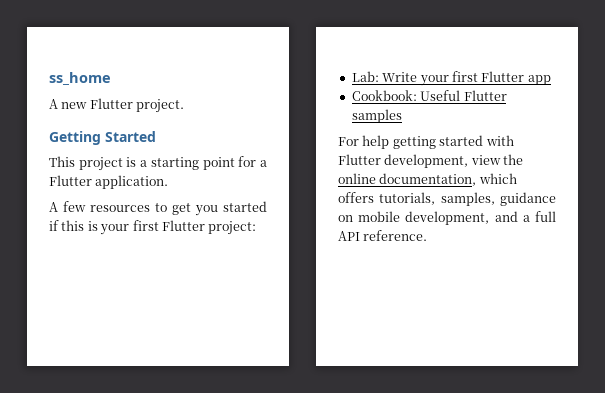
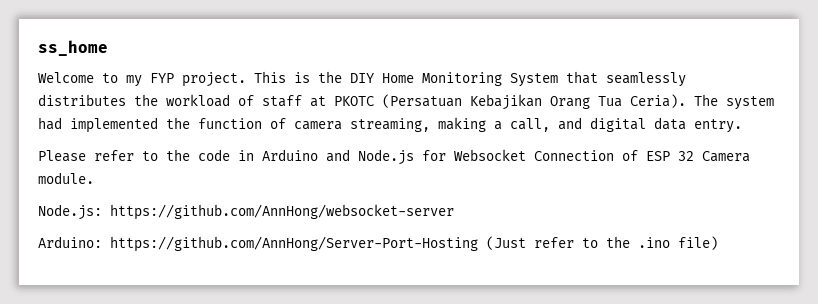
[49,98,185,113] [49,131,156,145] [49,156,267,171] [49,175,169,189] [49,201,267,216] [49,220,257,235] [351,71,551,86] [351,90,507,101] [351,109,402,123] [338,135,514,149] [338,154,524,168] [338,173,517,186] [338,192,556,206] [338,211,556,225] [338,230,428,241] A new Flutter project. // Getting Started // This project is a starting point for a Flutter application. // A few resources to get you started if this is your first Flutter project: // Lab: Write your first Flutter app // Cookbook: Useful Flutter samples // For help getting started with Flutter development, view the online documentation, which offers tutorials, samples, guidance on mobile development, and a full API reference. -> [38,71,686,87] [38,94,774,110] [38,117,742,133] [38,149,750,165] [38,172,94,184] [38,204,454,220] [38,236,718,252] Welcome to my FYP project. This is the DIY Home Monitoring System that seamlessly distributes the workload of staff at PKOTC (Persatuan Kebajikan Orang Tua Ceria). The system had implemented the function of camera streaming, making a call, and digital data entry. // Please refer to the code in Arduino and Node.js for Websocket Connection of ESP 32 Camera module. // Node.js: https://github.com/AnnHong/websocket-server // Arduino: https://github.com/AnnHong/Server-Port-Hosting (Just refer to the .ino file)

